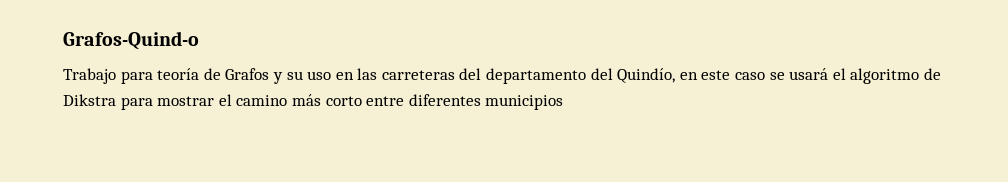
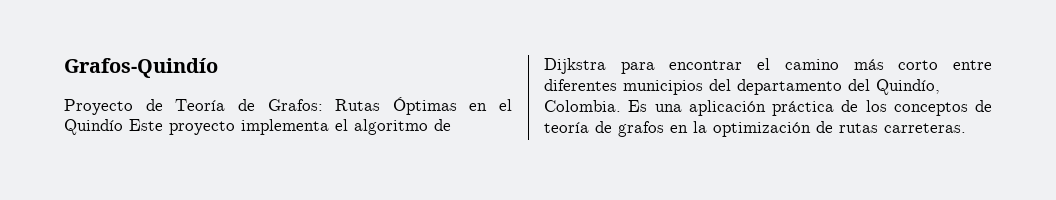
[63,31,199,50] [63,68,941,84] [63,94,215,110] Grafos-Quind-o // Trabajo para teoría de Grafos y su uso en las carreteras del departamento del Quindío, en este caso se usará el algoritmo de Dikstra para mostrar -> [64,58,218,78] [64,97,512,115] [64,119,451,135] [544,58,743,74] Grafos-Quindío // Proyecto de Teoría de Grafos: Rutas Óptimas en el Quindío Este proyecto implementa el algoritmo de Dijkstra para encontrar
(564, 102) none -> [709,79,940,95] [544,100,992,116] [544,121,966,137] del departamento del Quindío, Colombia. Es una aplicación práctica de los conceptos de teoría de grafos en la optimización de rutas carreteras.

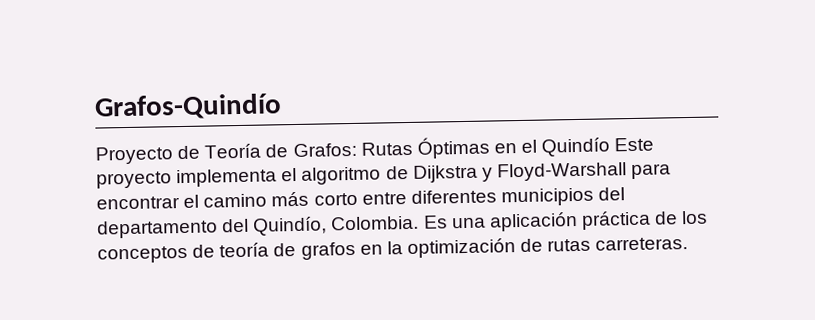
(606, 66) none -> [481,162,627,182] y Floyd-Warshall

